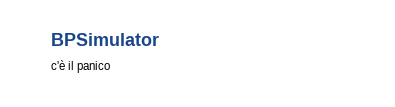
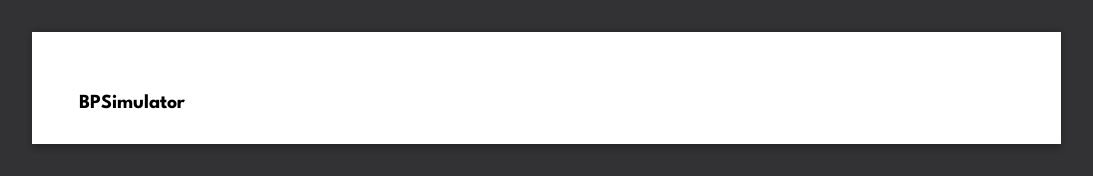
[51,60,111,73] // c'è il panico -> (185, 101) none

